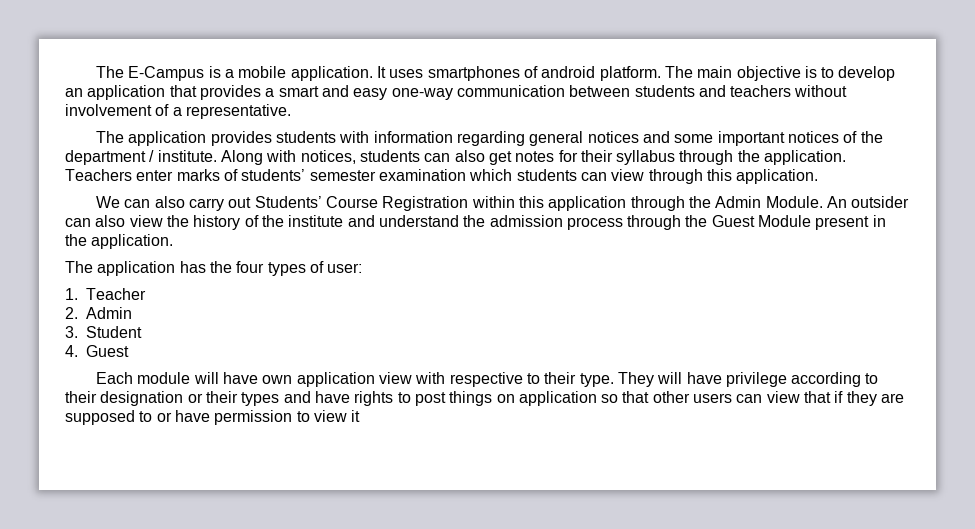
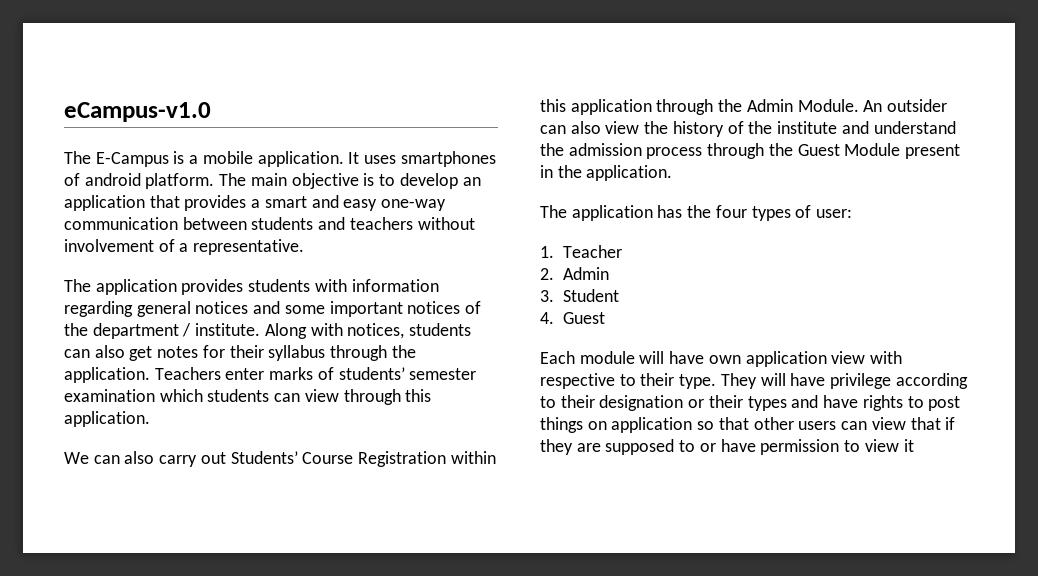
(96, 72) none -> [64,102,211,122] eCampus-v1.0 //

